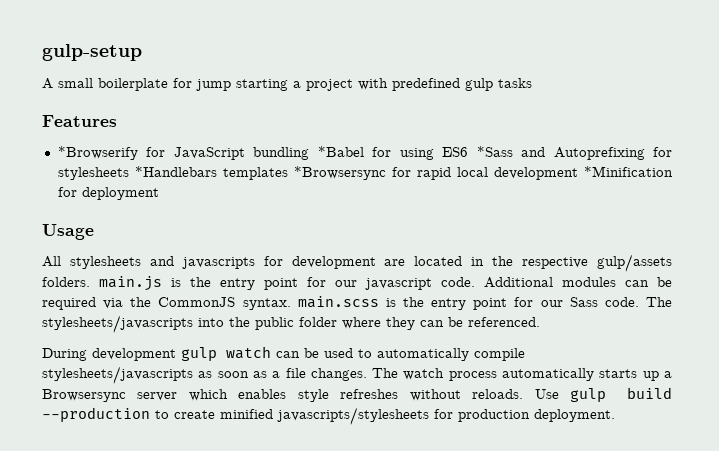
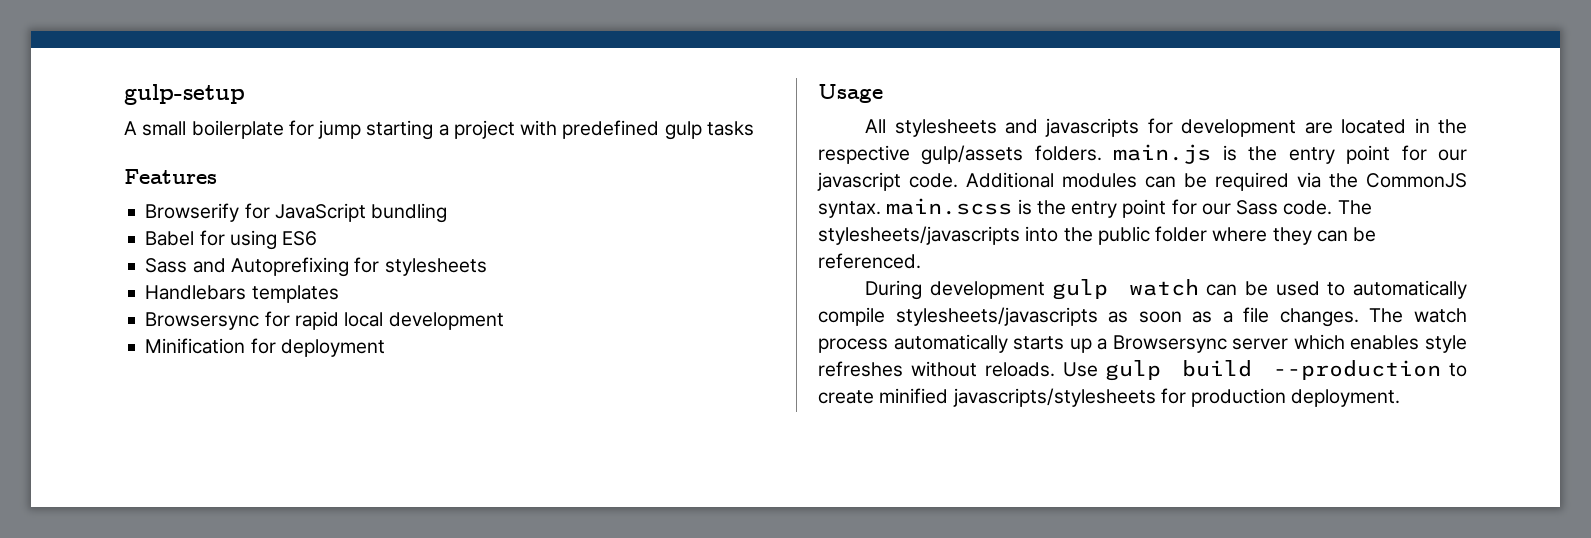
[57,146,138,160] *Browserify -> [145,203,240,222] Browserify
[317,146,364,157] *Babel -> [145,231,195,246] // Babel
[476,146,513,157] *Sass -> [145,258,188,273] // Sass
[134,166,217,177] *Handlebars -> [145,285,247,300] // Handlebars
[293,166,386,180] *Browsersync -> [145,312,260,330] // Browsersync
[584,166,674,177] *Minification -> [145,338,246,354] // Minification

